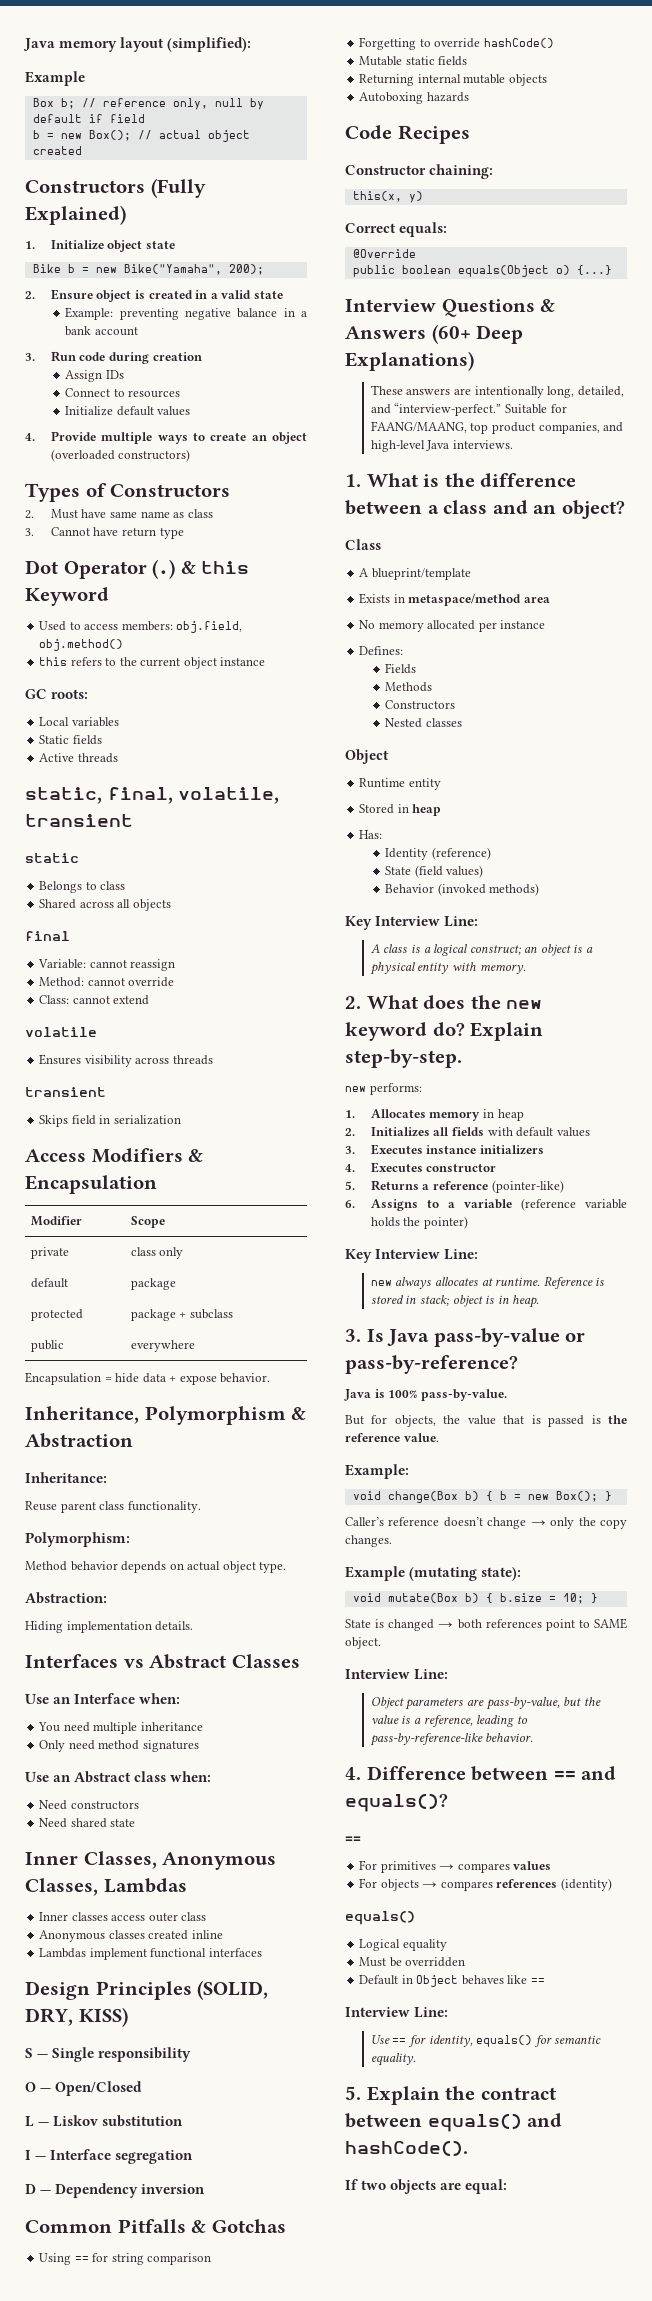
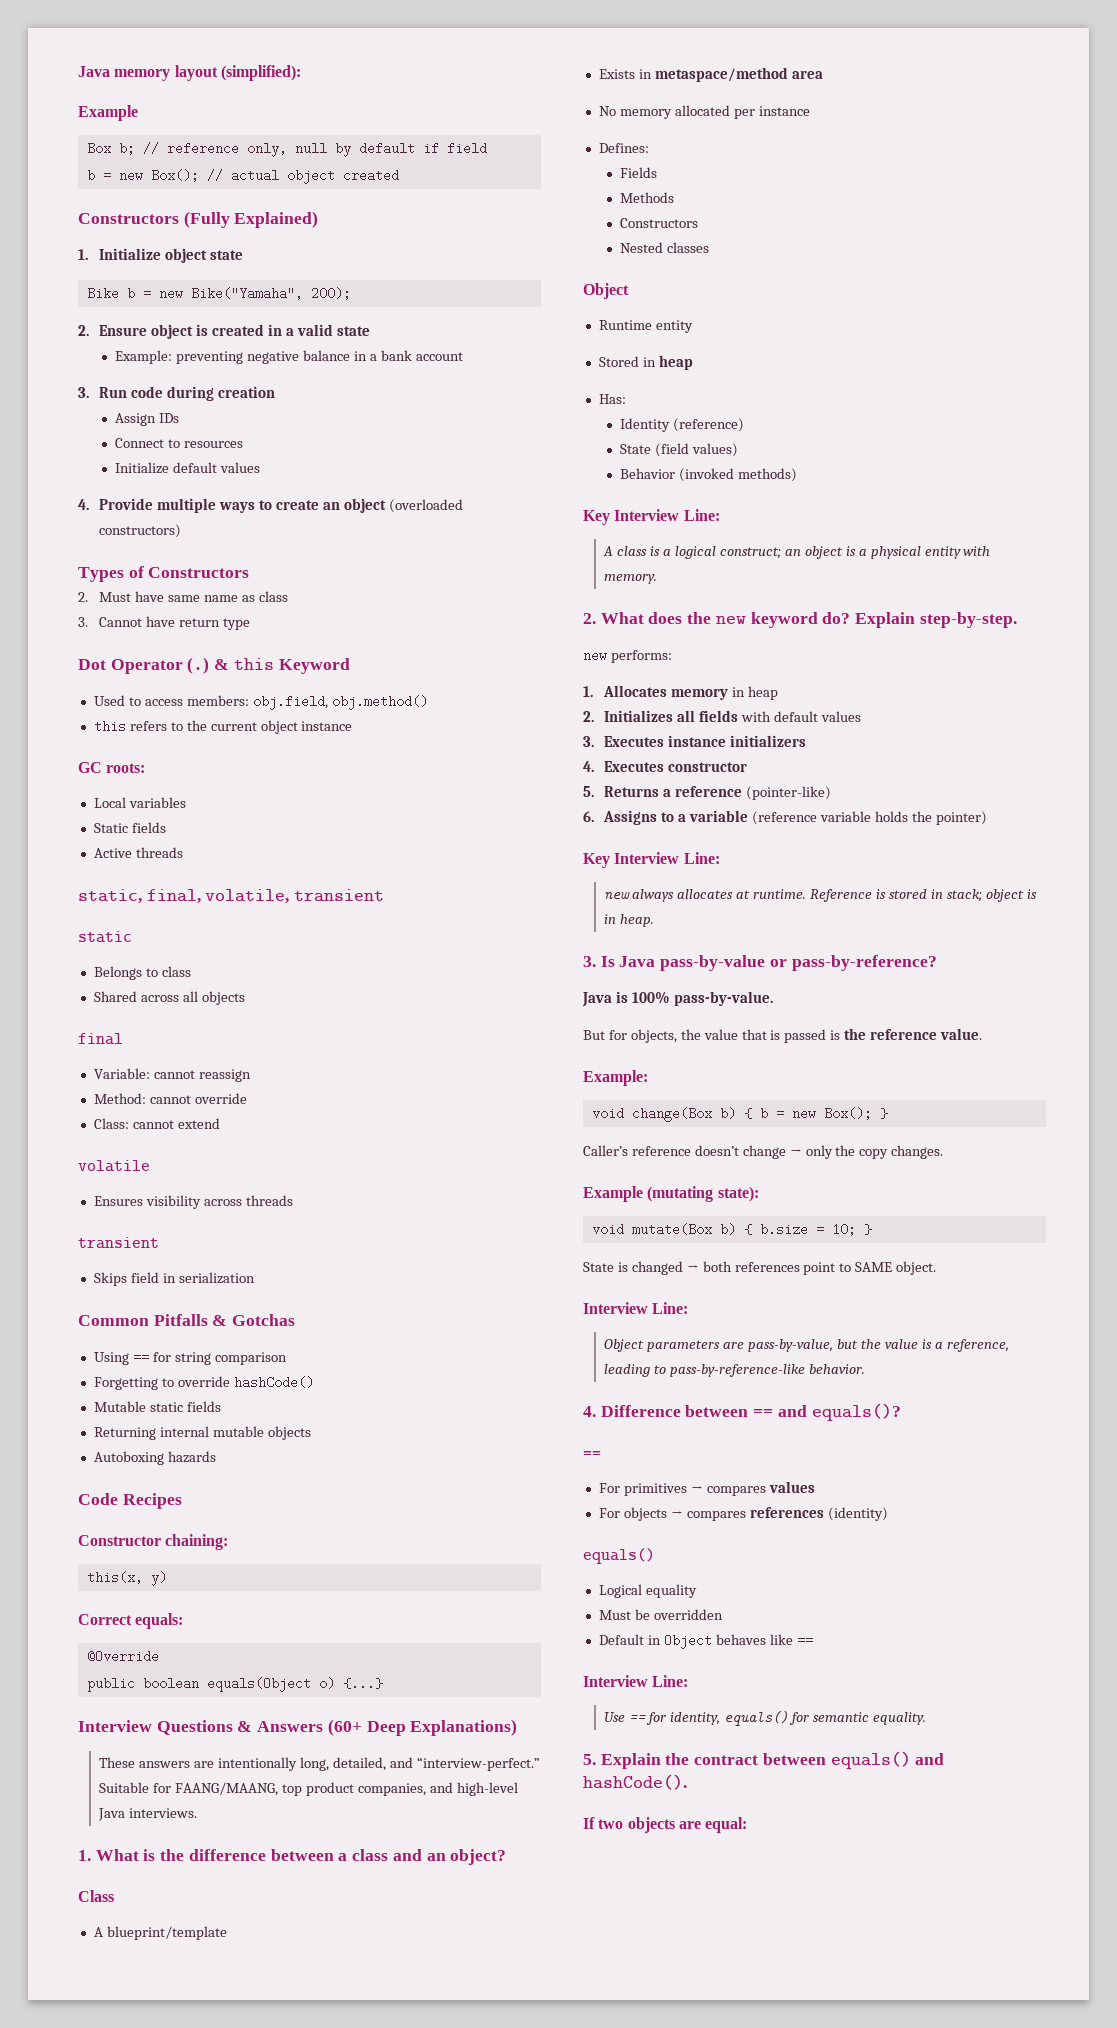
[25,1148,204,1163] [25,1175,157,1194] [30,1216,82,1226] [130,1216,165,1228] [30,1247,69,1259] [130,1247,184,1259] [30,1278,68,1288] [130,1278,176,1290] [30,1309,83,1321] [130,1309,233,1321] [30,1340,64,1352] [130,1340,195,1352] [25,1372,271,1385] [25,1406,307,1425] [25,1433,133,1448] [25,1472,107,1483] [25,1501,201,1513] [25,1532,130,1547] [25,1561,287,1573] [25,1592,107,1604] [25,1621,194,1633] [25,1654,300,1669] [25,1693,181,1704] [38,1722,203,1734] [39,1740,199,1752] [25,1771,212,1783] [39,1800,139,1810] [39,1818,136,1828] [25,1851,277,1870] [25,1878,187,1896] [39,1912,207,1922] [39,1930,223,1942] [39,1948,262,1960] [25,1980,269,2000] [25,2007,128,2027] [25,2047,192,2062] [25,2081,143,2096] [25,2115,184,2127] [25,2149,194,2164] [25,2183,206,2198] // Access Modifiers & Encapsulation // Modifier | Scope // private | class only // default | package // protected | package + subclass // public | everywhere // Encapsulation = hide data + expose behavior. // Inheritance, Polymorphism & Abstraction // Inheritance: // Reuse parent class functionality. // Polymorphism: // Method behavior depends on actual object type. // Abstraction: // Hiding implementation details. // Interfaces vs Abstract Classes // Use an Interface when: // You need multiple inheritance // Only need method signatures // Use an Abstract class when: // Need constructors // Need shared state // Inner Classes, Anonymous Classes, Lambdas // Inner classes access outer class // Anonymous classes created inline // Lambdas implement functional interfaces // Design Principles (SOLID, DRY, KISS) // S — Single responsibility // O — Open/Closed // L — Liskov substitution // I — Interface segregation // D — Dependency inversion -> (255, 1278) none

